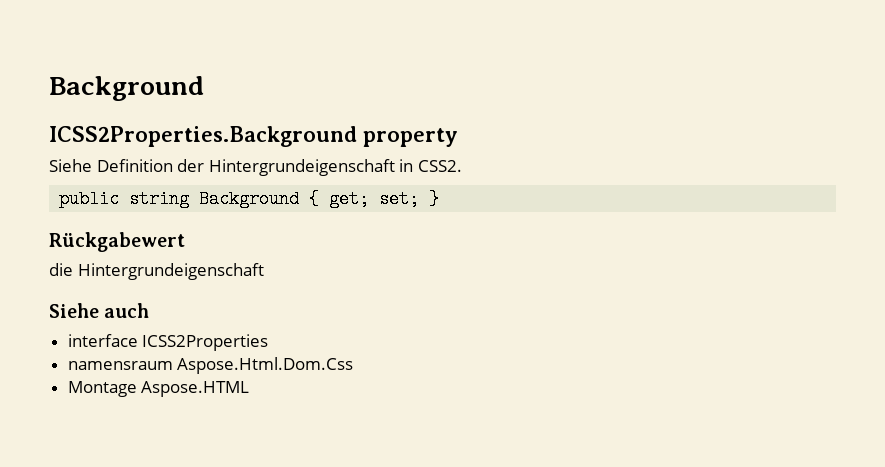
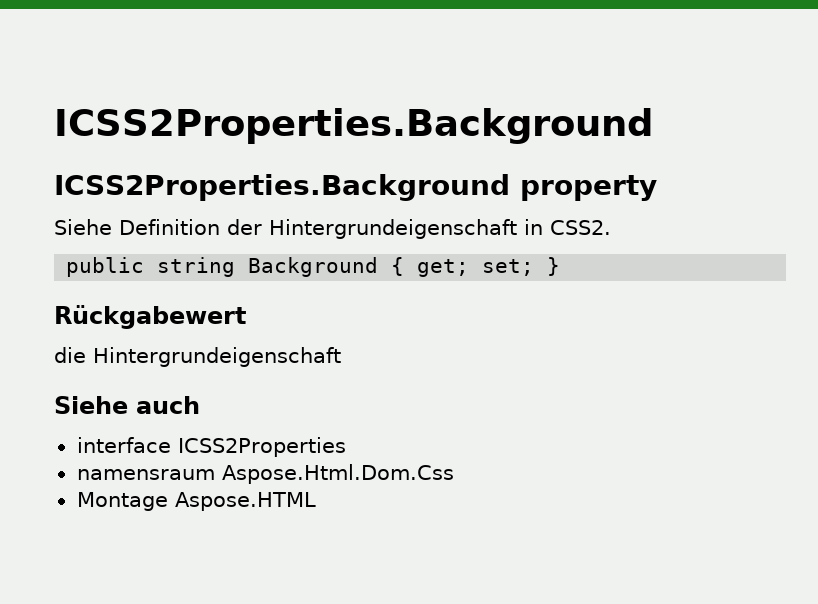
[49,76,204,101] Background -> [54,108,653,144] ICSS2Properties.Background

